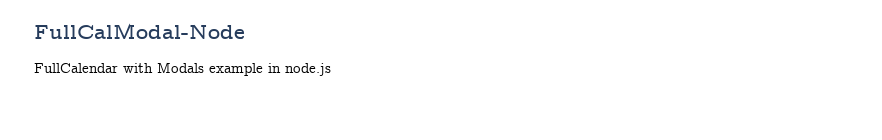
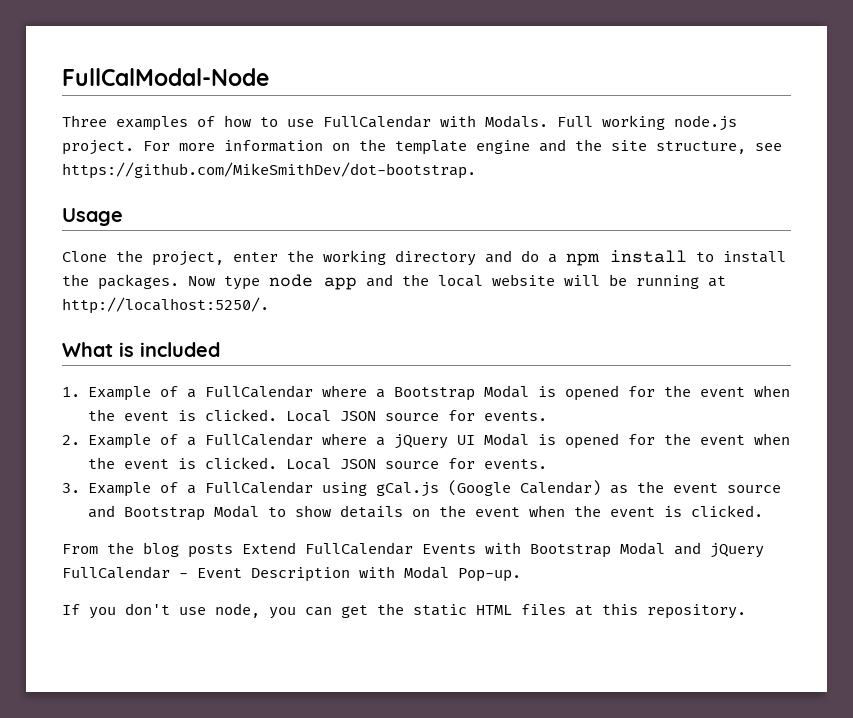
[34,62,331,76] FullCalendar with Modals example in node.js -> [62,115,737,131] [62,139,782,155] [62,162,476,179] [62,208,123,226] [62,250,786,266] [62,274,726,290] [62,297,269,314] [62,342,220,357] [62,385,790,401] [87,409,547,422] [62,433,790,449] [87,457,547,470] [62,480,781,497] [87,505,763,521] [62,542,764,558] [62,566,521,582] [62,603,746,619] Three examples of how to use FullCalendar with Modals. Full working node.js project. For more information on the template engine and the site structure, see https://github.com/MikeSmithDev/dot-bootstrap. // Usage // Clone the project, enter the working directory and do a npm install to install the packages. Now type node app and the local website will be running at http://localhost:5250/. // What is included // 1. Example of a FullCalendar where a Bootstrap Modal is opened for the event when the event is clicked. Local JSON source for events. // 2. Example of a FullCalendar where a jQuery UI Modal is opened for the event when the event is clicked. Local JSON source for events. // 3. Example of a FullCalendar using gCal.js (Google Calendar) as the event source and Bootstrap Modal to show details on the event when the event is clicked. // From the blog posts Extend FullCalendar Events with Bootstrap Modal and jQuery FullCalendar - Event Description with Modal Pop-up. // If you don't use node, you can get the static HTML files at this repository.

